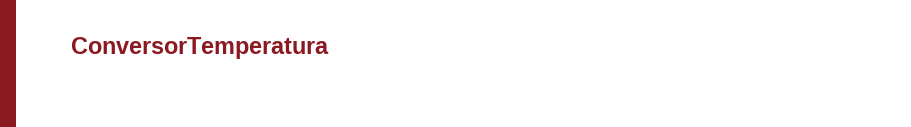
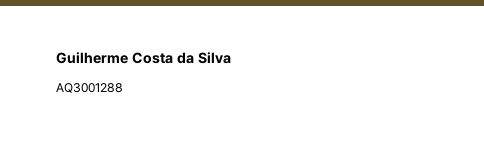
[71,37,329,59] ConversorTemperatura -> [56,52,231,64] [56,83,123,93] Guilherme Costa da Silva // AQ3001288

